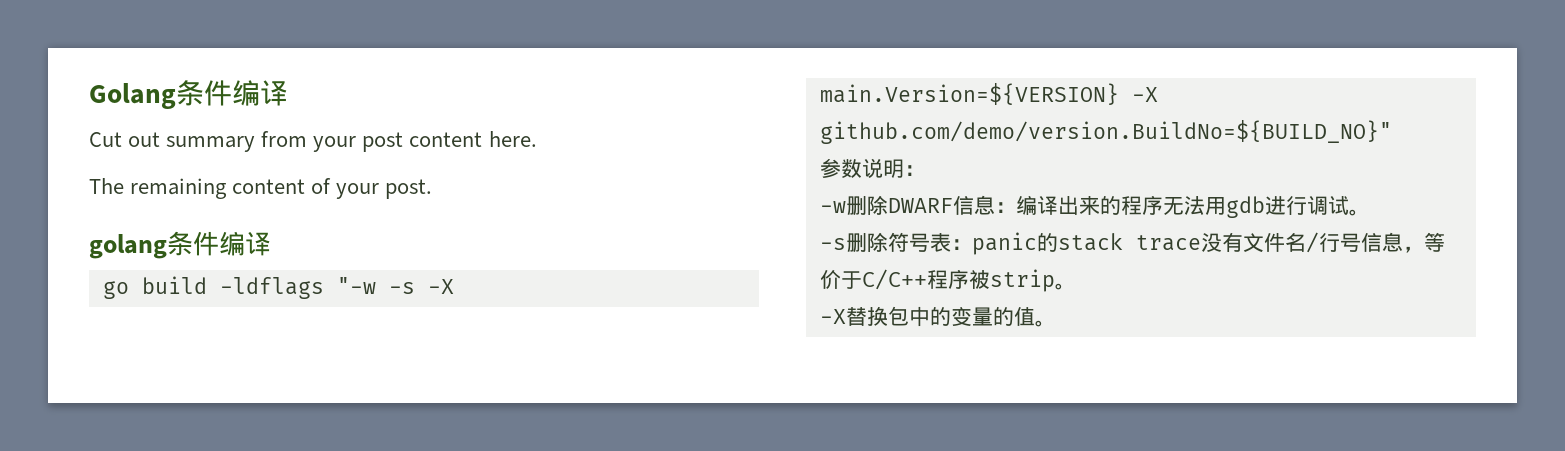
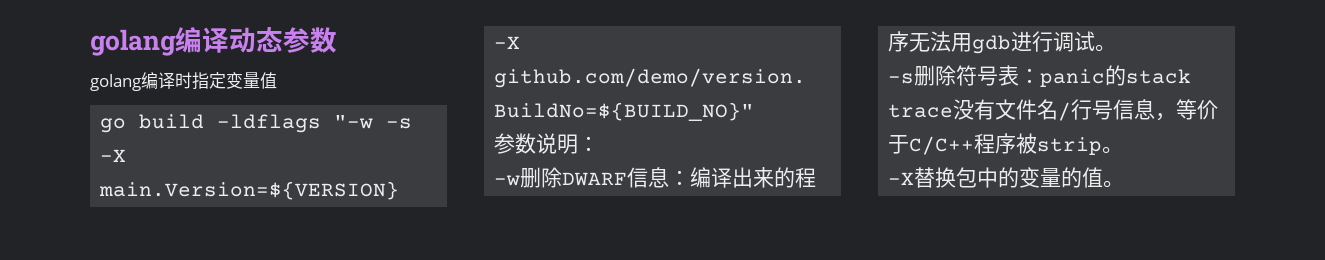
[89,80,288,109] [89,131,537,152] [89,178,433,199] [89,231,271,259] Golang条件编译 // Cut out summary from your post content here. // The remaining content of your post. // golang条件编译 -> [90,27,337,56] [90,72,277,91] golang编译动态参数 // golang编译时指定变量值

